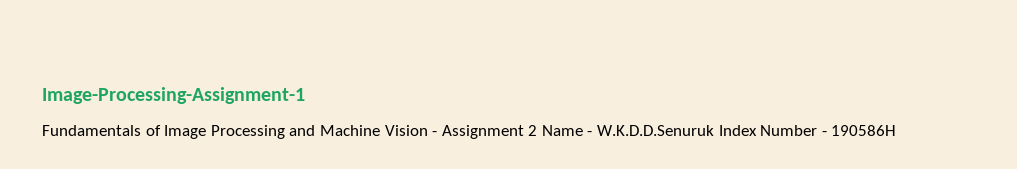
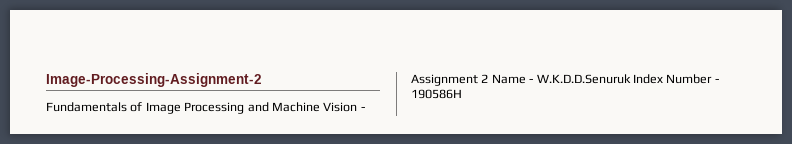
[42,87,305,104] Image-Processing-Assignment-1 -> [46,73,262,87] Image-Processing-Assignment-2

